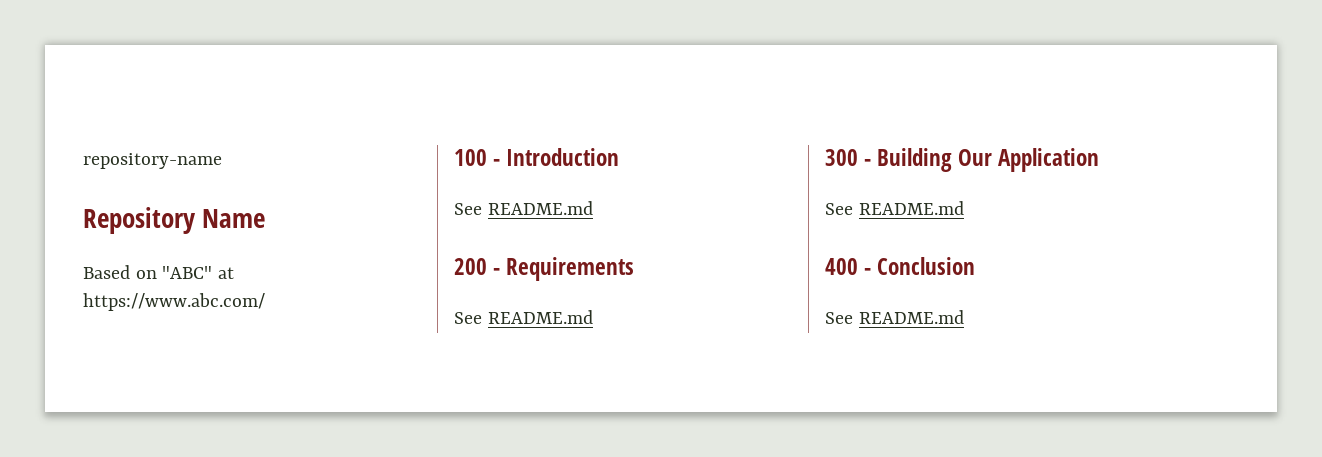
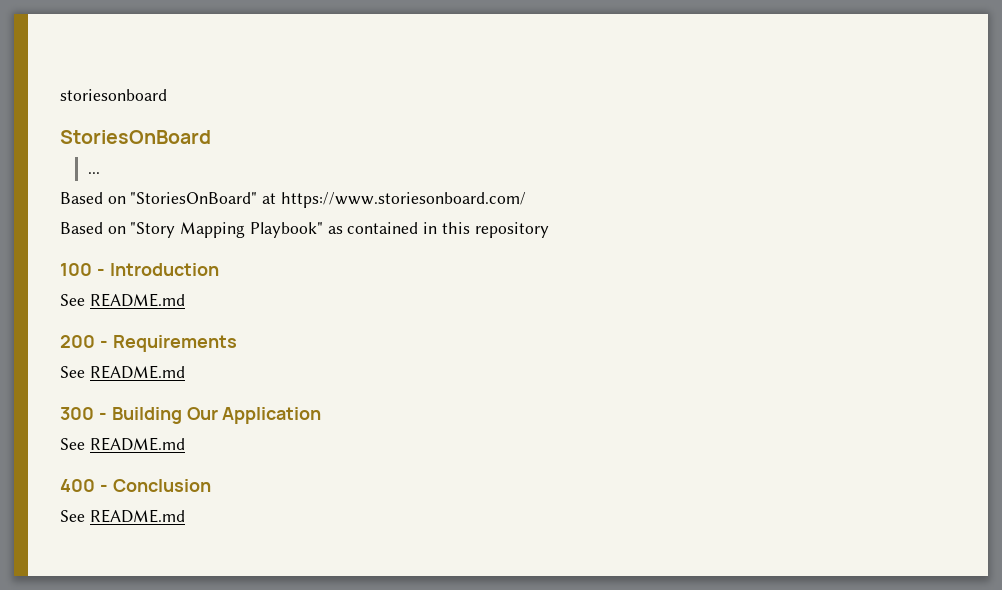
[83,153,222,169] [83,207,266,234] [83,265,235,279] [83,293,265,311] repository-name // Repository Name // Based on "ABC" at https://www.abc.com/ -> [60,89,167,101] [60,130,211,144] [87,172,100,174] [60,192,526,208] [60,222,549,238] storiesonboard // StoriesOnBoard // ... // Based on "StoriesOnBoard" at https://www.storiesonboard.com/ // Based on "Story Mapping Playbook" as contained in this repository

